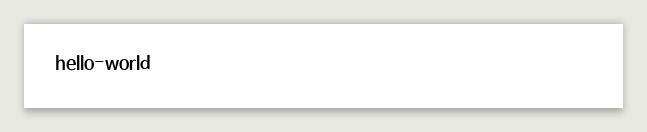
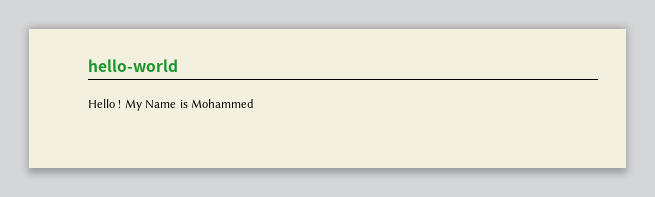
(151, 63) none -> [88,99,254,111] // Hello ! My Name is Mohammed

